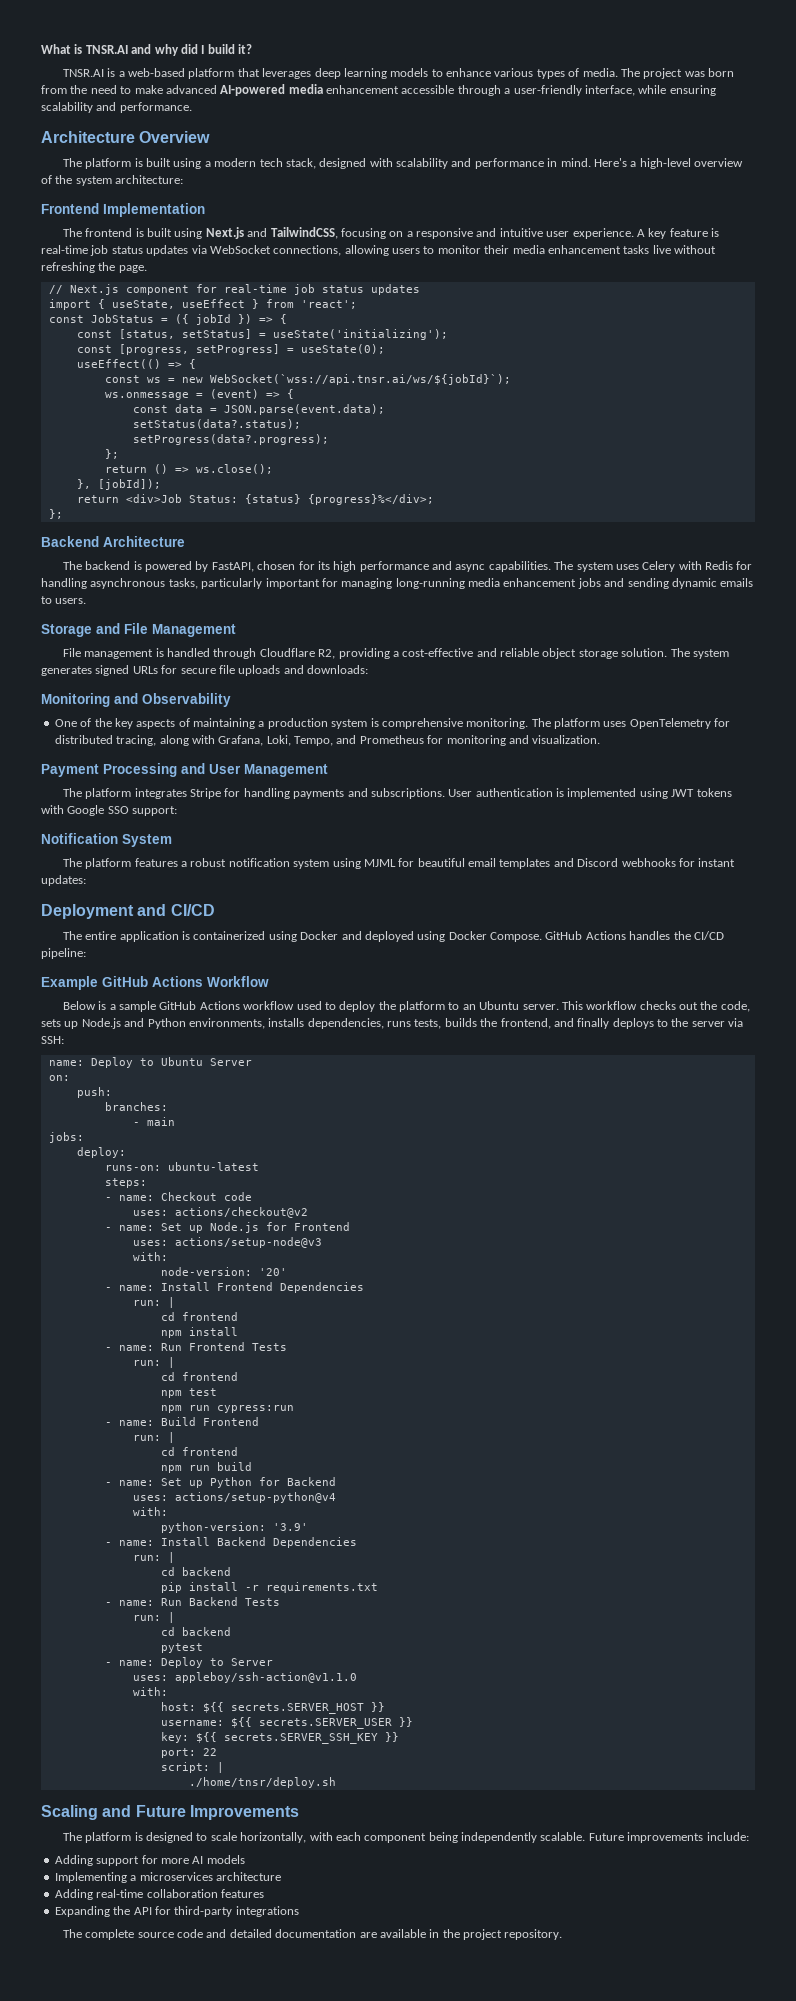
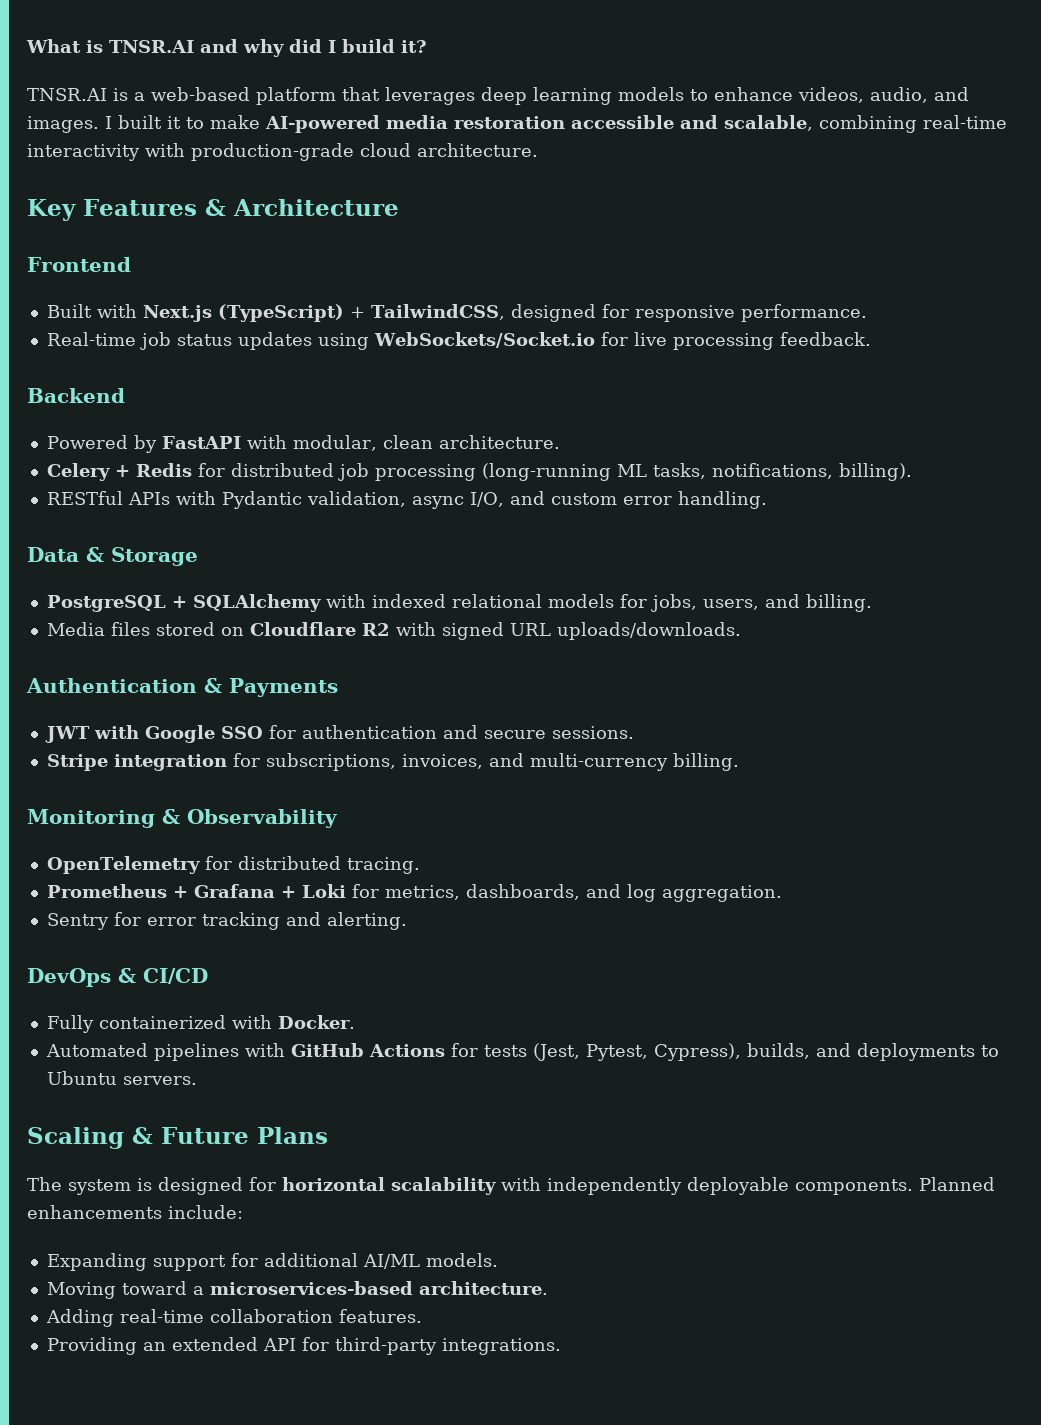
[494,68,735,79] [41,85,117,94] various types of media. The project was born from the need -> [798,87,969,103] [27,115,181,133] videos, audio, and images. I built it
[165,85,217,94] advanced -> (260, 122) none
[326,85,716,96] [41,102,192,113] [41,131,211,143] [62,158,744,169] [41,175,184,186] [41,203,205,217] [62,227,720,239] [41,245,716,256] [41,262,147,273] [48,284,420,295] [48,299,357,310] [48,314,287,325] [76,329,448,340] [76,344,385,355] [76,359,196,369] [104,374,511,385] [104,389,294,400] [132,404,385,415] [132,419,301,429] [132,434,329,445] [104,449,119,459] [104,464,273,474] [76,479,161,490] [76,494,434,505] [48,509,63,519] [41,536,185,547] [62,561,753,572] [41,578,754,589] [41,596,87,604] [41,623,236,637] [62,648,729,659] [41,665,368,676] enhancement accessible through a user-friendly interface, while ensuring scalability and performance. // Architecture Overview // The platform is built using a modern tech stack, designed with scalability and performance in mind. Here's a high-level overview of the system architecture: // Frontend Implementation // The frontend is built using Next.js and TailwindCSS, focusing on a responsive and intuitive user experience. A key feature is real-time job status updates via WebSocket connections, allowing users to monitor their media enhancement tasks live without refreshing the page. // // Next.js component for real-time job status updates // import { useState, useEffect } from 'react'; // const JobStatus = ({ jobId }) => { // const [status, setStatus] = useState('initializing'); // const [progress, setProgress] = useState(0); // useEffect(() => { // const ws = new WebSocket(`wss://api.tnsr.ai/ws/${jobId}`); // ws.onmessage = (event) => { // const data = JSON.parse(event.data); // setStatus(data?.status); // setProgress(data?.progress); // }; // return () => ws.close(); // }, [jobId]); // return <div>Job Status: {status} {progress}%</div>; // }; // Backend Architecture // The backend is powered by FastAPI, chosen for its high performance and async capabilities. The system uses Celery with Redis for handling asynchronous tasks, particularly important for managing long-running media enhancement jobs and sending dynamic emails to users. // Storage and File Management // File management is handled through Cloudflare R2, providing a cost-effective and reliable object storage solution. The system generates signed URLs for secure file uploads and downloads: -> [454,115,1007,133] [27,143,538,161] [27,199,399,221] [27,257,131,272] [46,304,867,322] [46,332,871,350] [27,388,125,403] [46,435,560,453] [46,463,912,481] [46,491,767,509] [27,547,198,566] [46,594,872,612] [46,622,741,640] [26,678,338,697] [44,725,634,743] [46,753,739,771] restoration accessible and scalable, combining real-time interactivity with production-grade cloud architecture. // Key Features & Architecture // Frontend // Built with Next.js (TypeScript) + TailwindCSS, designed for responsive performance. // Real-time job status updates using WebSockets/Socket.io for live processing feedback. // Backend // Powered by FastAPI with modular, clean architecture. // Celery + Redis for distributed job processing (long-running ML tasks, notifications, billing). // RESTful APIs with Pydantic validation, async I/O, and custom error handling. // Data & Storage // PostgreSQL + SQLAlchemy with indexed relational models for jobs, users, and billing. // Media files stored on Cloudflare R2 with signed URL uploads/downloads. // Authentication & Payments // JWT with Google SSO for authentication and secure sessions. // Stripe integration for subscriptions, invoices, and multi-currency billing.
[114,693,138,704] and -> [162,809,180,824] &
[54,718,731,729] [54,735,601,746] [41,763,328,777] [62,788,732,799] [41,805,178,816] [41,833,172,847] [62,858,736,869] [41,875,86,886] [41,904,215,919] [62,931,724,942] [41,948,86,959] [41,976,269,990] [62,1001,750,1012] [41,1018,744,1029] [41,1036,64,1044] [48,1057,252,1068] [48,1075,70,1081] [76,1087,112,1098] [104,1102,168,1111] [132,1117,175,1126] [48,1132,84,1143] [76,1147,126,1158] [104,1162,259,1171] [104,1178,147,1188] [104,1192,252,1201] [132,1207,308,1218] [104,1222,350,1233] [132,1237,322,1248] [132,1252,168,1261] [160,1267,287,1276] [104,1282,364,1293] [132,1297,175,1308] [160,1312,238,1321] [160,1327,238,1338] [104,1342,287,1351] [132,1357,175,1368] [160,1372,238,1381] [160,1388,217,1398] [160,1405,294,1413] [104,1417,259,1426] [132,1432,175,1443] [160,1447,238,1456] [160,1462,252,1473] [104,1477,336,1488] [132,1492,336,1503] [132,1507,168,1516] [160,1522,308,1533] [104,1537,357,1548] [132,1552,175,1563] [160,1567,231,1576] [160,1582,378,1593] [104,1597,280,1606] [132,1612,175,1623] [160,1627,231,1636] [160,1643,203,1653] [104,1657,273,1668] [132,1672,357,1683] [132,1687,168,1696] [160,1702,385,1714] [160,1717,413,1729] [160,1732,399,1744] [160,1748,217,1758] [160,1762,224,1773] [188,1777,336,1788] [41,1805,299,1820] [62,1832,704,1843] One of the key aspects of maintaining a production system is comprehensive monitoring. The platform uses OpenTelemetry for distributed tracing, along with Grafana, Loki, Tempo, and Prometheus for monitoring and visualization. // Payment Processing and User Management // The platform integrates Stripe for handling payments and subscriptions. User authentication is implemented using JWT tokens with Google SSO support: // Notification System // The platform features a robust notification system using MJML for beautiful email templates and Discord webhooks for instant updates: // Deployment and CI/CD // The entire application is containerized using Docker and deployed using Docker Compose. GitHub Actions handles the CI/CD pipeline: // Example GitHub Actions Workflow // Below is a sample GitHub Actions workflow used to deploy the platform to an Ubuntu server. This workflow checks out the code, sets up Node.js and Python environments, installs dependencies, runs tests, builds the frontend, and finally deploys to the server via SSH: // name: Deploy to Ubuntu Server // on: // push: // branches: // - main // jobs: // deploy: // runs-on: ubuntu-latest // steps: // - name: Checkout code // uses: actions/checkout@v2 // - name: Set up Node.js for Frontend // uses: actions/setup-node@v3 // with: // node-version: '20' // - name: Install Frontend Dependencies // run: | // cd frontend // npm install // - name: Run Frontend Tests // run: | // cd frontend // npm test // npm run cypress:run // - name: Build Frontend // run: | // cd frontend // npm run build // - name: Set up Python for Backend // uses: actions/setup-python@v4 // with: // python-version: '3.9' // - name: Install Backend Dependencies // run: | // cd backend // pip install -r requirements.txt // - name: Run Backend Tests // run: | // cd backend // pytest // - name: Deploy to Server // uses: appleboy/ssh-action@v1.1.0 // with: // host: ${{ secrets.SERVER_HOST }} // username: ${{ secrets.SERVER_USER }} // key: ${{ secrets.SERVER_SSH_KEY }} // port: 22 // script: | // ./home/tnsr/deploy.sh // Scaling and Future Improvements // The platform is designed to scale horizontally, with each component being independently scalable. Future improvements -> [46,856,420,874] [46,884,782,902] [46,912,407,930] [27,968,208,987] [46,1015,355,1033] [45,1043,999,1061] [46,1071,197,1085] [27,1127,328,1149] [27,1177,995,1195] [27,1205,162,1219] OpenTelemetry for distributed tracing. // Prometheus + Grafana + Loki for metrics, dashboards, and log aggregation. // Sentry for error tracking and alerting. // DevOps & CI/CD // Fully containerized with Docker. // Automated pipelines with GitHub Actions for tests (Jest, Pytest, Cypress), builds, and deployments to Ubuntu servers. // Scaling & Future Plans // The system is designed for horizontal scalability with independently deployable components. Planned enhancements
[54,1855,93,1866] Adding -> [46,1253,147,1271] Expanding
[160,1855,245,1864] [54,1872,281,1883] [54,1889,264,1900] [54,1906,299,1917] [62,1929,563,1940] more AI models // Implementing a microservices architecture // Adding real-time collaboration features // Expanding the API for third-party integrations // The complete source code and detailed documentation are available in the project repository. -> [263,1253,498,1269] [46,1281,548,1299] [45,1309,422,1327] [46,1337,561,1355] additional AI/ML models. // Moving toward a microservices-based architecture. // Adding real-time collaboration features. // Providing an extended API for third-party integrations.

